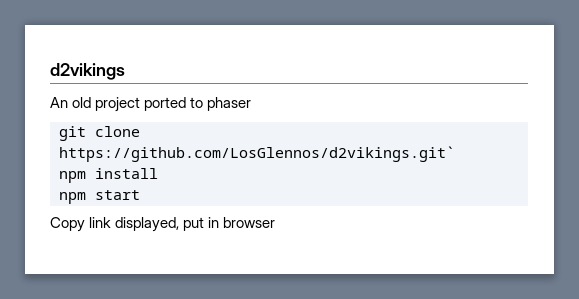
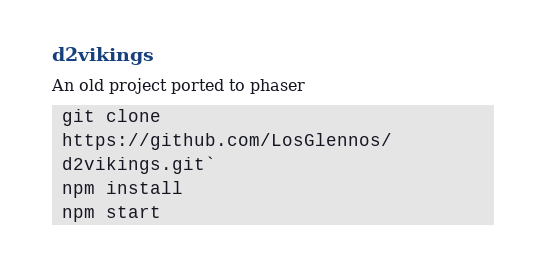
[50,217,276,232] // Copy link displayed, put in browser -> (161, 212) none

